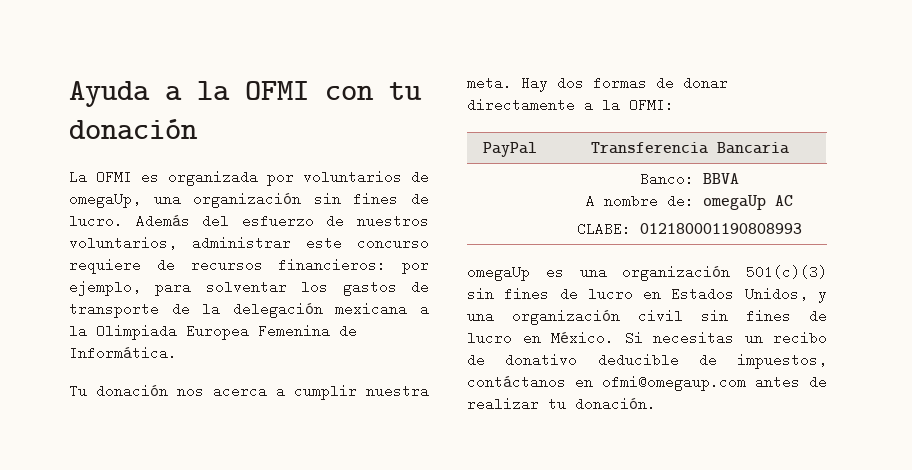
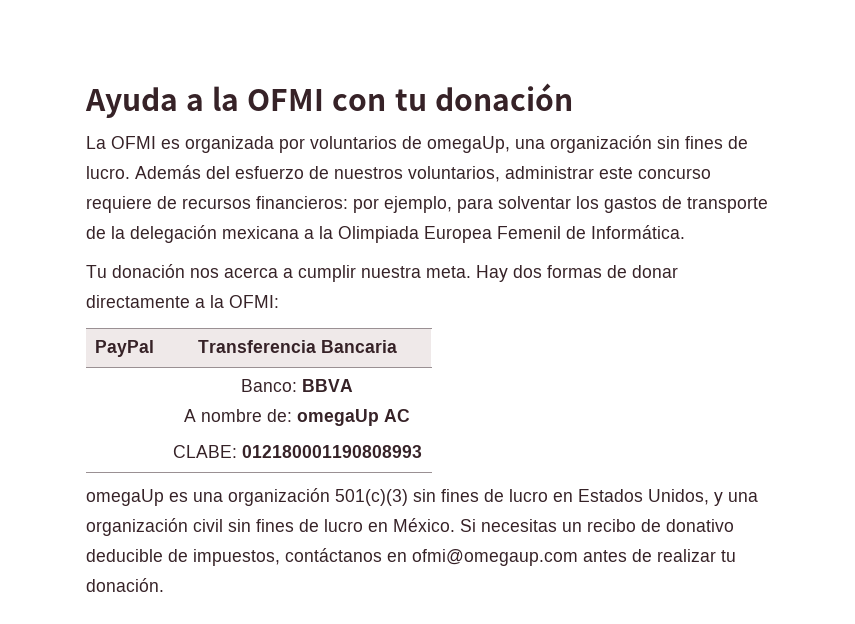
[258,324,330,338] Femenina -> [497,226,561,239] Femenil

